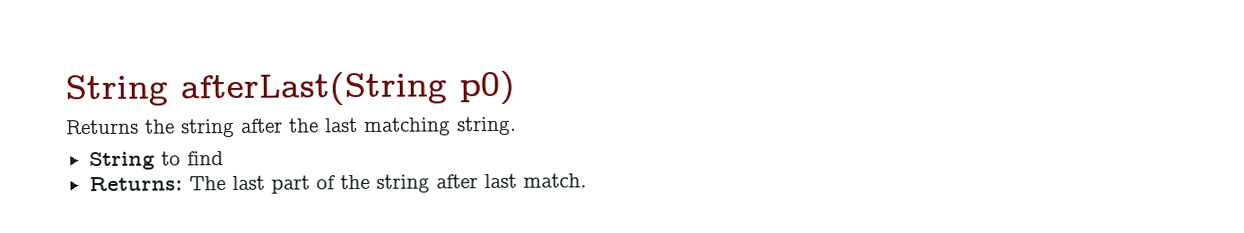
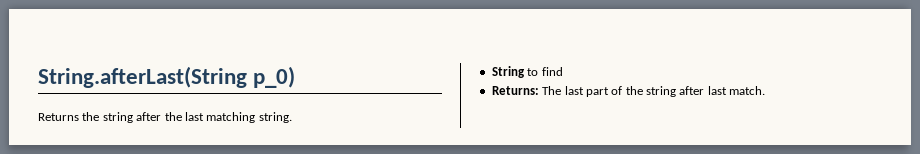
[65,70,515,107] String afterLast(String p0) -> [38,66,296,88] String.afterLast(String p_0)

